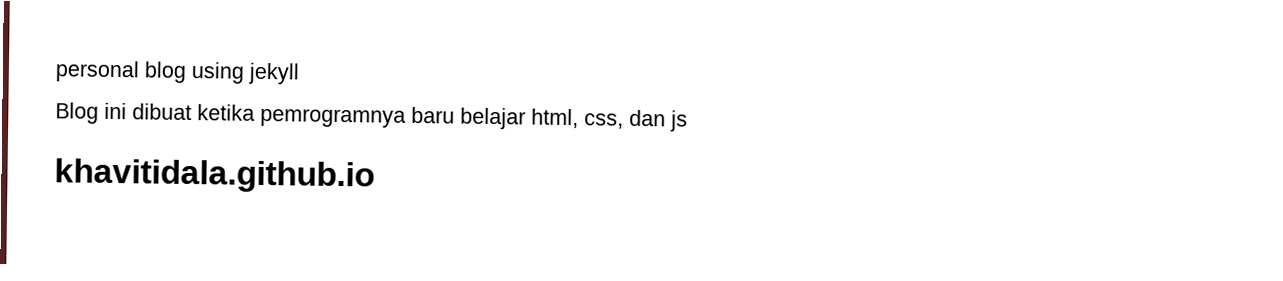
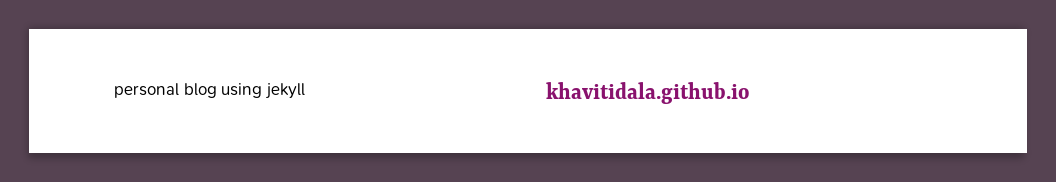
[55,102,688,132] // Blog ini dibuat ketika pemrogramnya baru belajar html, css, dan js -> (305, 91) none

